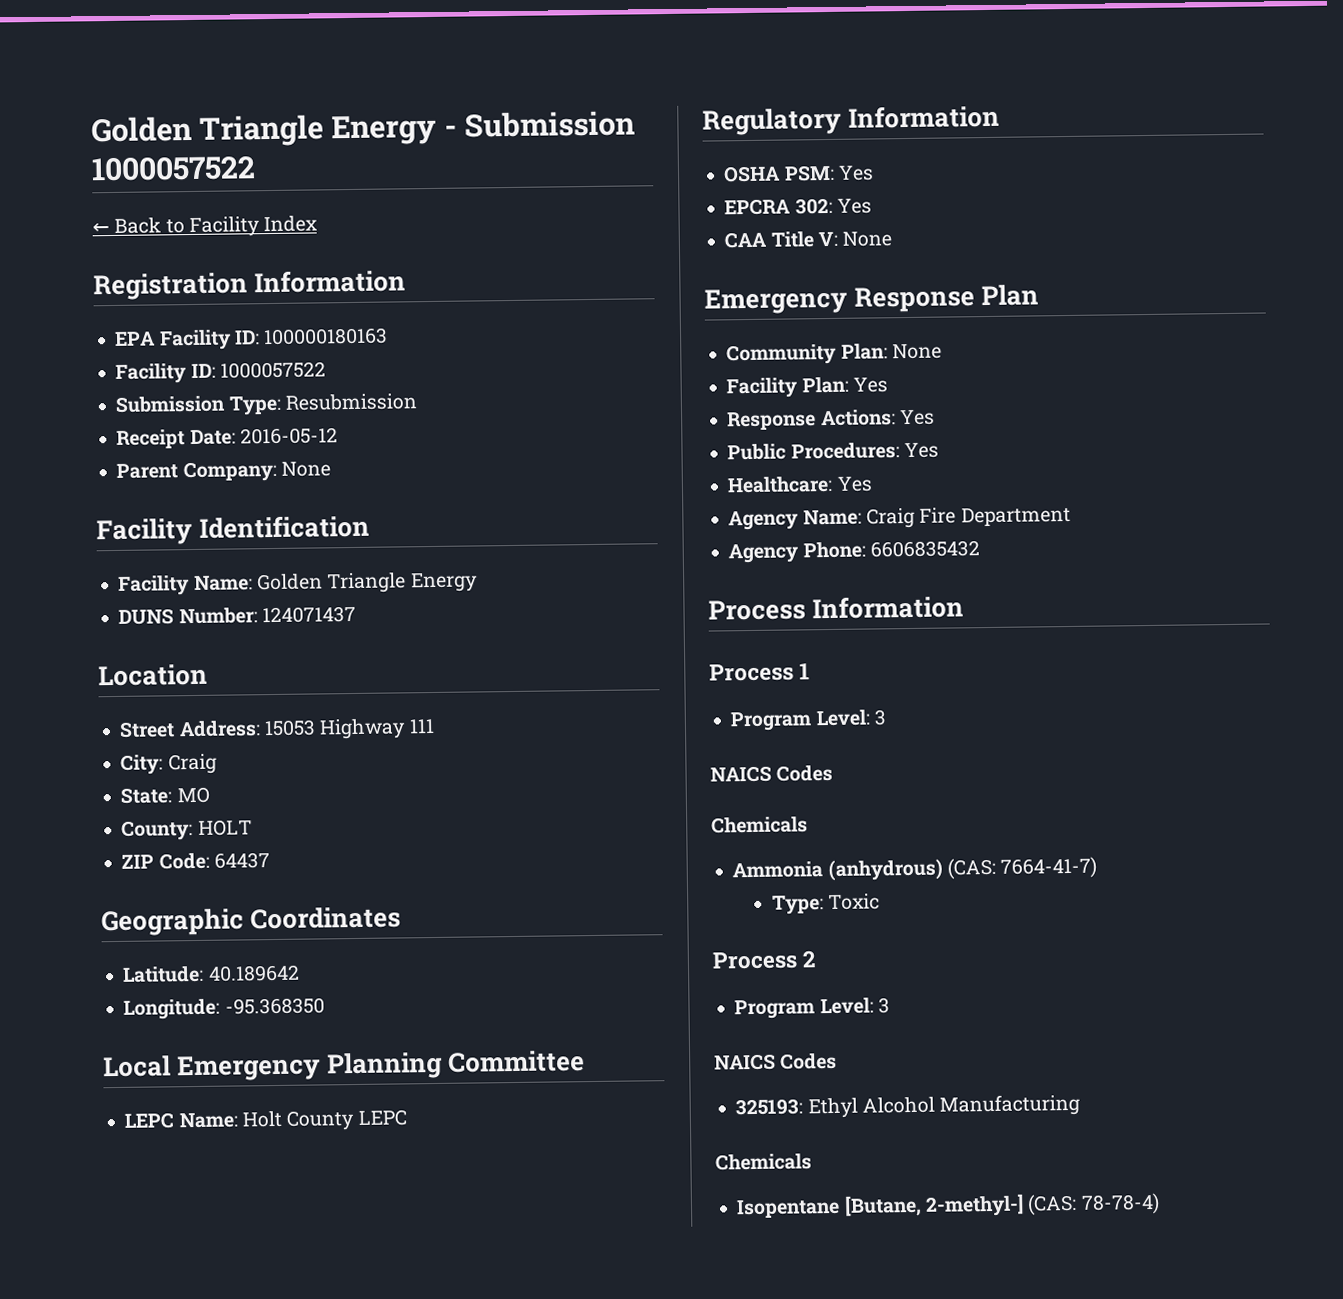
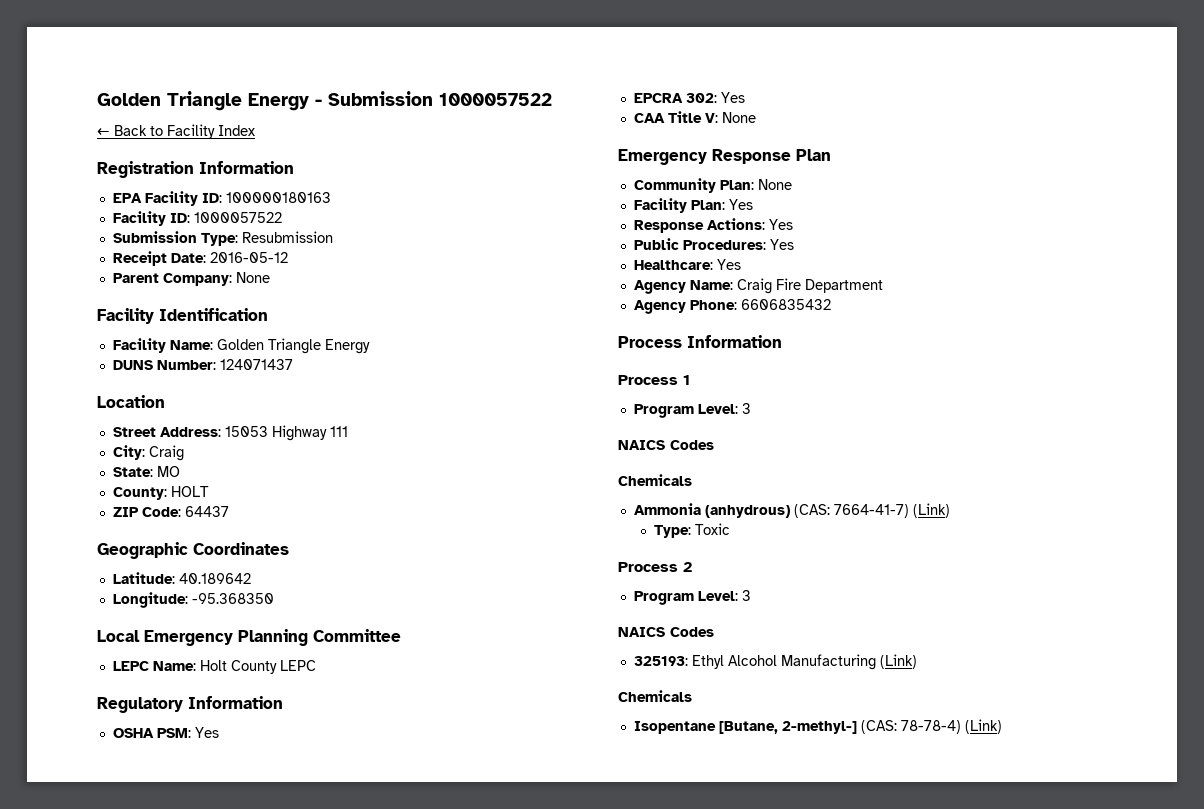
(1098, 867) none -> [912,503,950,518] (Link)
(1081, 1105) none -> [879,654,917,669] (Link)
(1160, 1203) none -> [964,719,1002,734] (Link)

